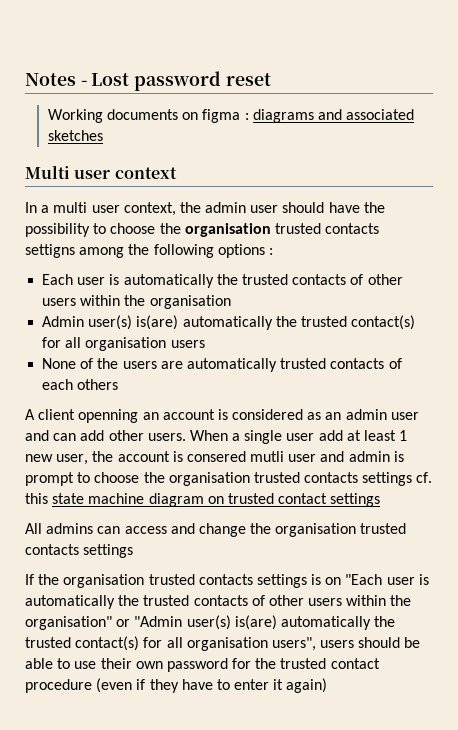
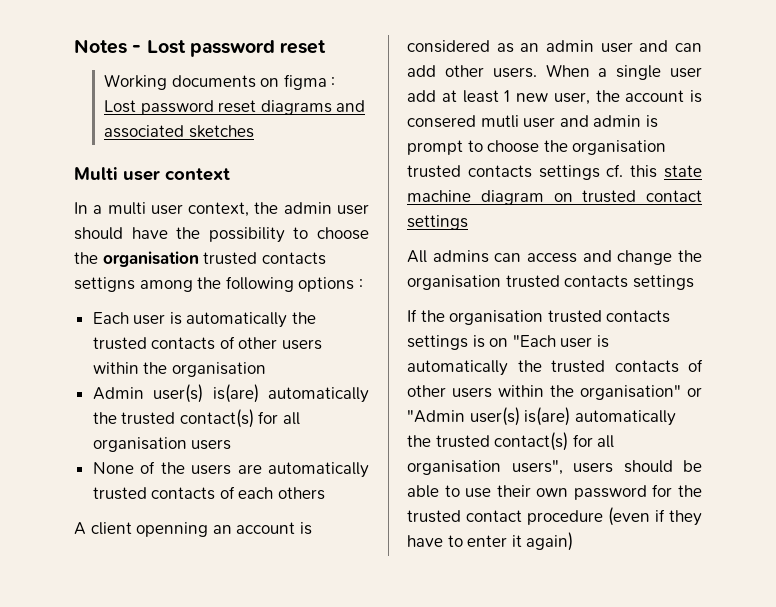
(249, 116) none -> [103,100,257,115] Lost password reset

